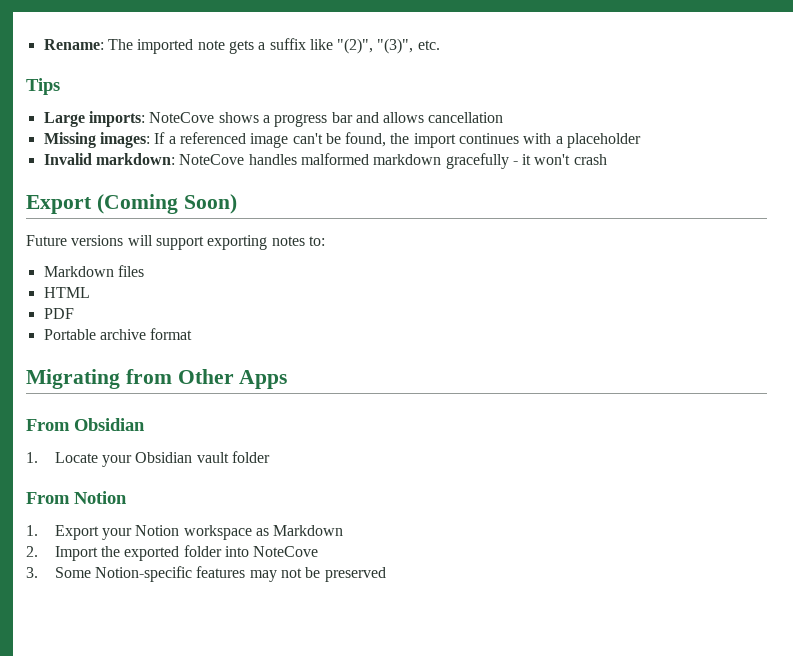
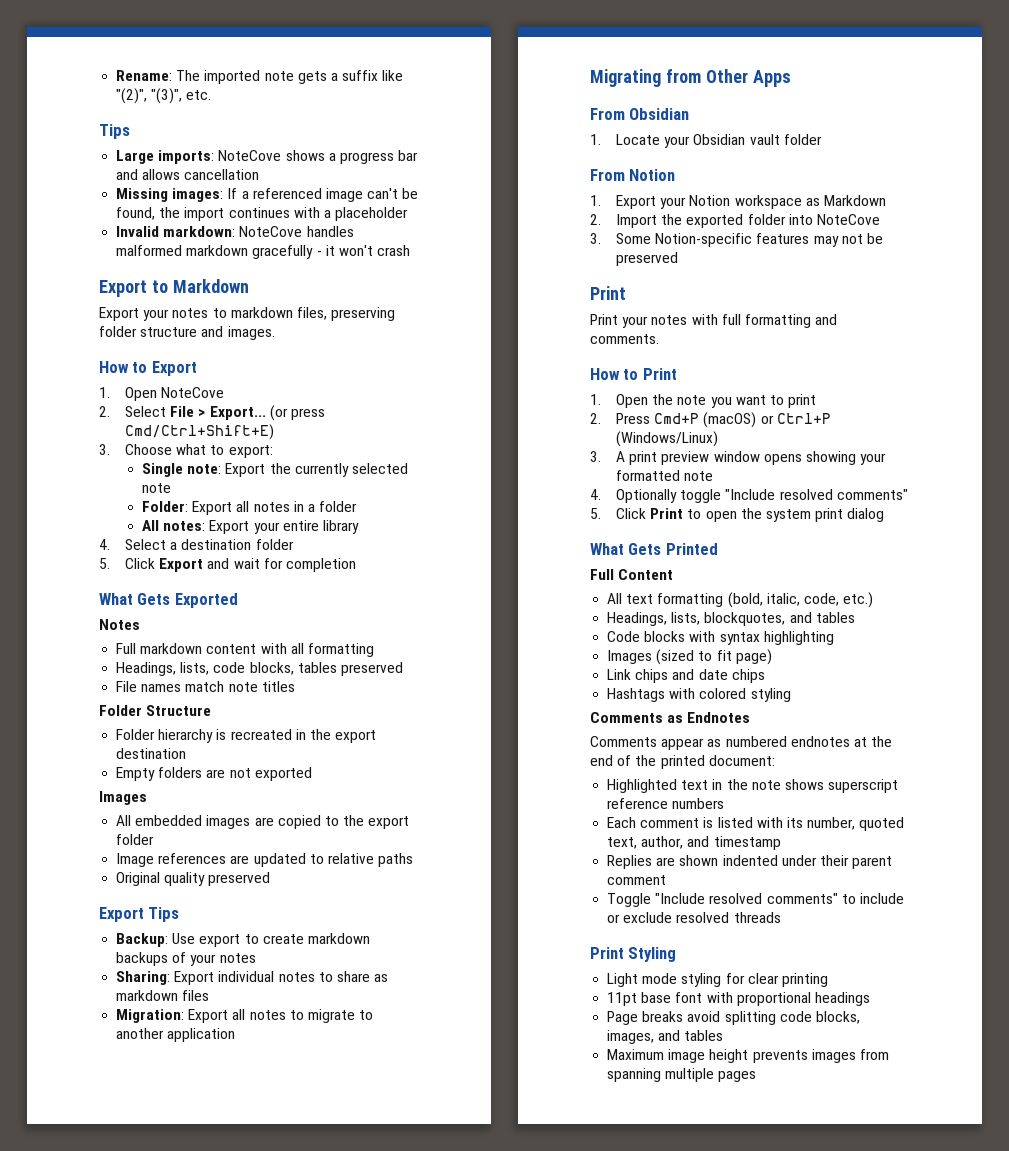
[96,194,237,214] [26,235,325,250] [43,265,144,277] [43,287,90,298] [43,308,74,319] [43,328,193,340] (Coming Soon) // Future versions will support exporting notes to: // Markdown files // HTML // PDF // Portable archive format -> [151,279,249,293] [99,307,396,321] [99,326,275,340] [99,361,197,376] [99,387,225,401] [99,405,325,421] [125,424,275,440] [99,444,273,458] [142,463,408,477] [142,483,172,493] [142,501,358,515] [142,520,359,534] [99,539,294,550] [99,558,356,572] [99,593,238,608] [99,619,140,630] [116,643,374,657] [116,662,403,676] [116,681,295,692] [99,705,212,716] [116,729,377,743] [116,748,187,759] [116,767,312,781] [99,791,147,805] [116,815,410,829] [116,834,155,845] [116,853,414,867] [116,872,271,886] [99,907,180,922] [116,933,370,947] [116,952,256,966] [116,971,389,985] [116,990,210,1001] [116,1009,374,1023] [116,1028,236,1042] to Markdown // Export your notes to markdown files, preserving folder structure and images. // How to Export // 1. Open NoteCove // 2. Select File > Export... (or press Cmd/Ctrl+Shift+E) // 3. Choose what to export: // Single note: Export the currently selected note // Folder: Export all notes in a folder // All notes: Export your entire library // 4. Select a destination folder // 5. Click Export and wait for completion // What Gets Exported // Notes // Full markdown content with all formatting // Headings, lists, code blocks, tables preserved // File names match note titles // Folder Structure // Folder hierarchy is recreated in the export destination // Empty folders are not exported // Images // All embedded images are copied to the export folder // Image references are updated to relative paths // Original quality preserved // Export Tips // Backup: Use export to create markdown backups of your notes // Sharing: Export individual notes to share as markdown files // Migration: Export all notes to migrate to another application
(386, 574) none -> [590,286,626,300] [590,314,838,328] [590,334,659,344] [590,368,677,380] [590,394,817,408] [590,412,831,428] [616,431,719,447] [590,451,887,465] [616,470,714,481] [590,489,908,503] [590,508,885,522] [590,543,718,555] [590,569,674,580] [607,592,874,608] [607,612,855,626] [607,631,834,645] [607,649,772,665] [607,669,765,683] [607,688,791,702] [590,712,751,723] [590,736,893,750] [590,755,775,769] [607,779,899,793] [607,798,725,809] [607,817,905,831] [607,836,781,850] [607,855,893,869] [607,875,667,885] [607,893,904,907] [607,912,781,923] [590,947,677,962] [607,973,828,987] [607,992,870,1006] [607,1011,860,1025] [607,1030,724,1044] [607,1049,889,1063] [607,1068,757,1082] // Print // Print your notes with full formatting and comments. // How to Print // 1. Open the note you want to print // 2. Press Cmd+P (macOS) or Ctrl+P (Windows/Linux) // 3. A print preview window opens showing your formatted note // 4. Optionally toggle "Include resolved comments" // 5. Click Print to open the system print dialog // What Gets Printed // Full Content // All text formatting (bold, italic, code, etc.) // Headings, lists, blockquotes, and tables // Code blocks with syntax highlighting // Images (sized to fit page) // Link chips and date chips // Hashtags with colored styling // Comments as Endnotes // Comments appear as numbered endnotes at the end of the printed document: // Highlighted text in the note shows superscript reference numbers // Each comment is listed with its number, quoted text, author, and timestamp // Replies are shown indented under their parent comment // Toggle "Include resolved comments" to include or exclude resolved threads // Print Styling // Light mode styling for clear printing // 11pt base font with proportional headings // Page breaks avoid splitting code blocks, images, and tables // Maximum image height prevents images from spanning multiple pages

